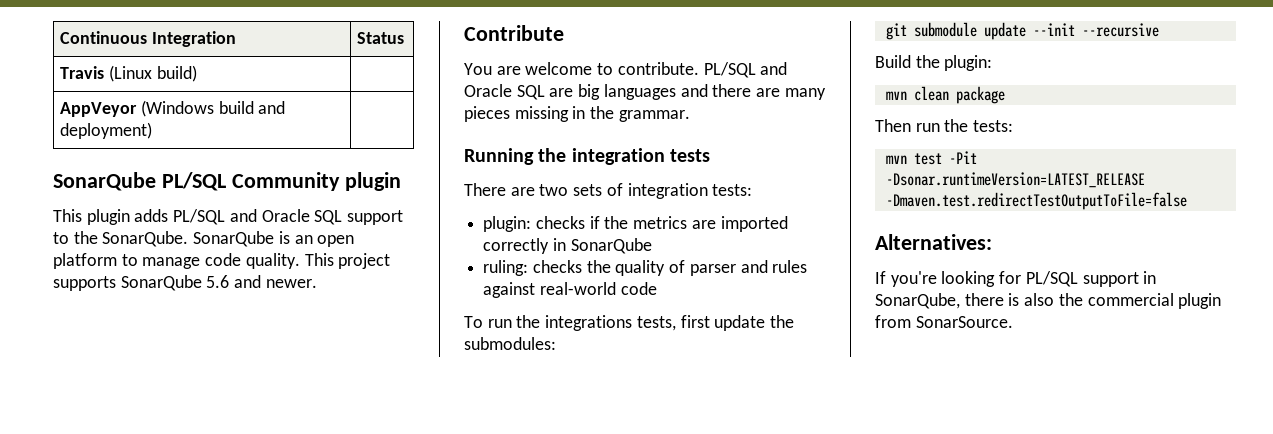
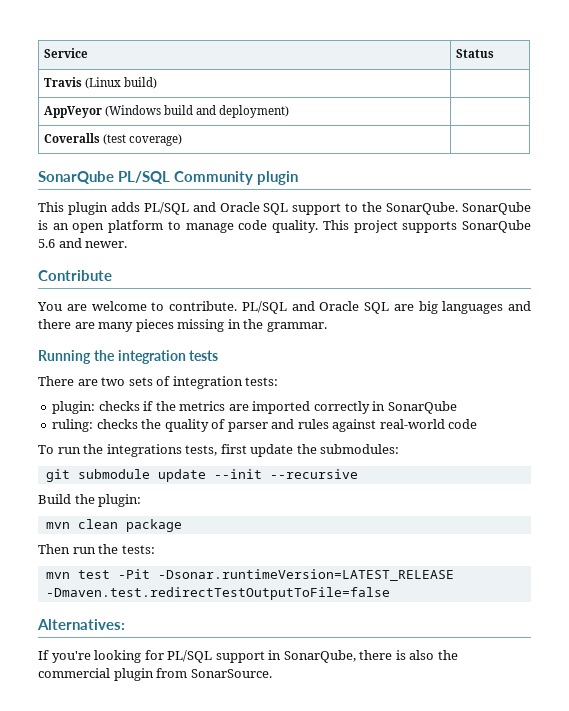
[60,31,236,47] Continuous Integration -> [43,48,88,58] Service
(153, 130) none -> [43,133,182,146] // Coveralls (test coverage) |

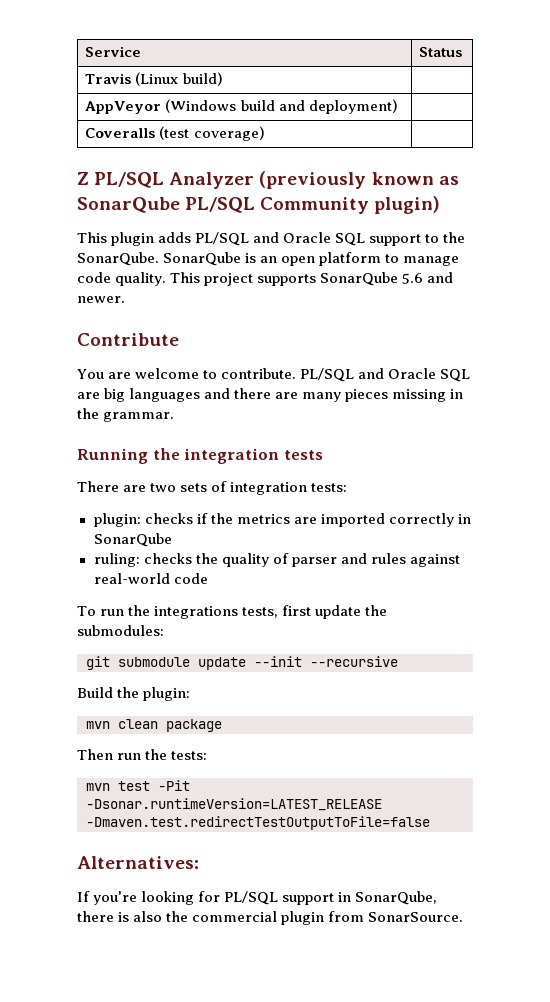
(182, 140) none -> [77,171,459,189] Z PL/SQL Analyzer (previously known as
[257,171,299,185] plugin -> [374,196,441,214] plugin)

